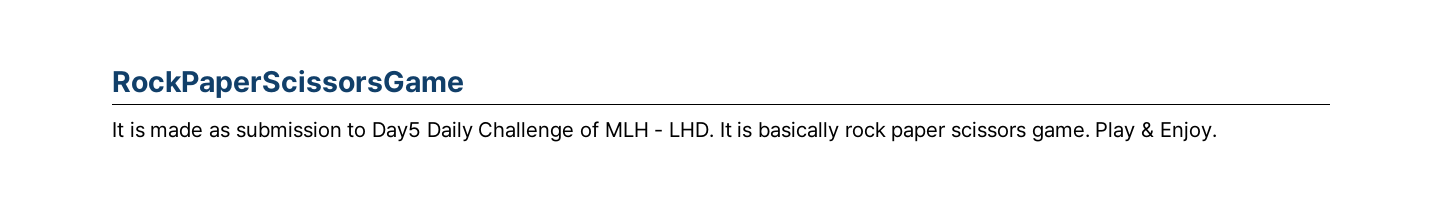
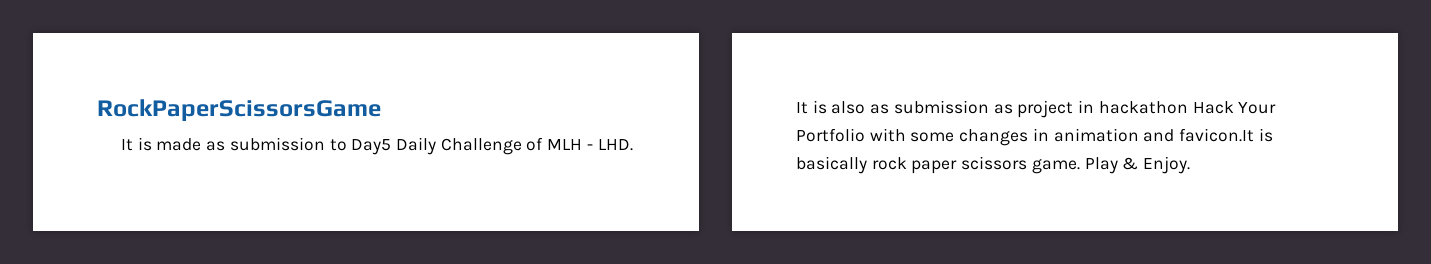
(753, 129) none -> [831,100,1277,118] [796,128,1273,146] also as submission as project in hackathon Hack Your Portfolio with some changes in animation and favicon.It is

